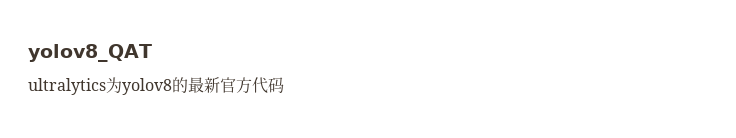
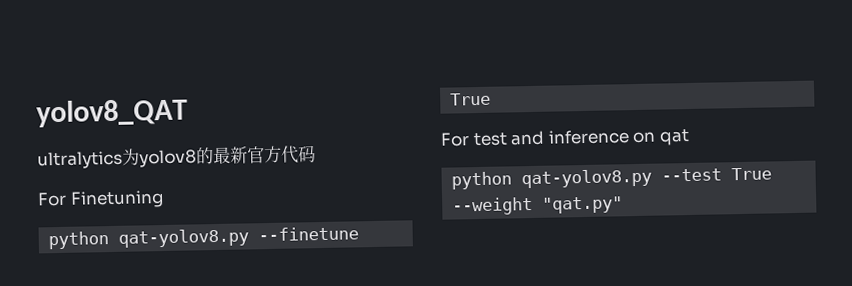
(284, 85) none -> [37,190,164,209] [48,226,360,250] [450,92,492,106] [440,128,690,147] [451,167,773,190] [452,196,624,216] // For Finetuning // python qat-yolov8.py --finetune True // For test and inference on qat // python qat-yolov8.py --test True --weight "qat.py"

